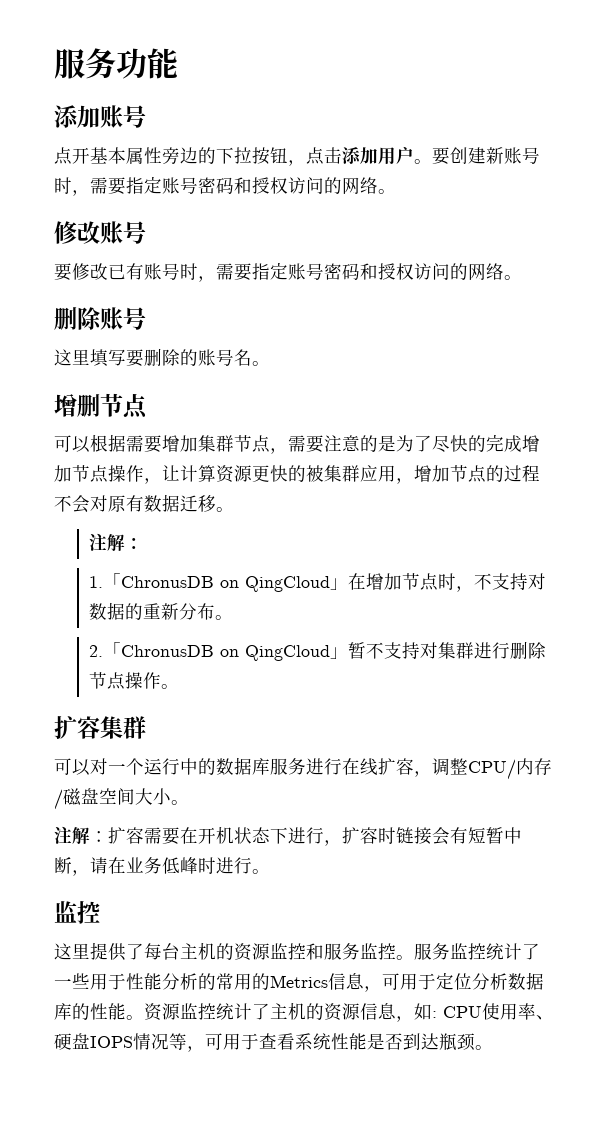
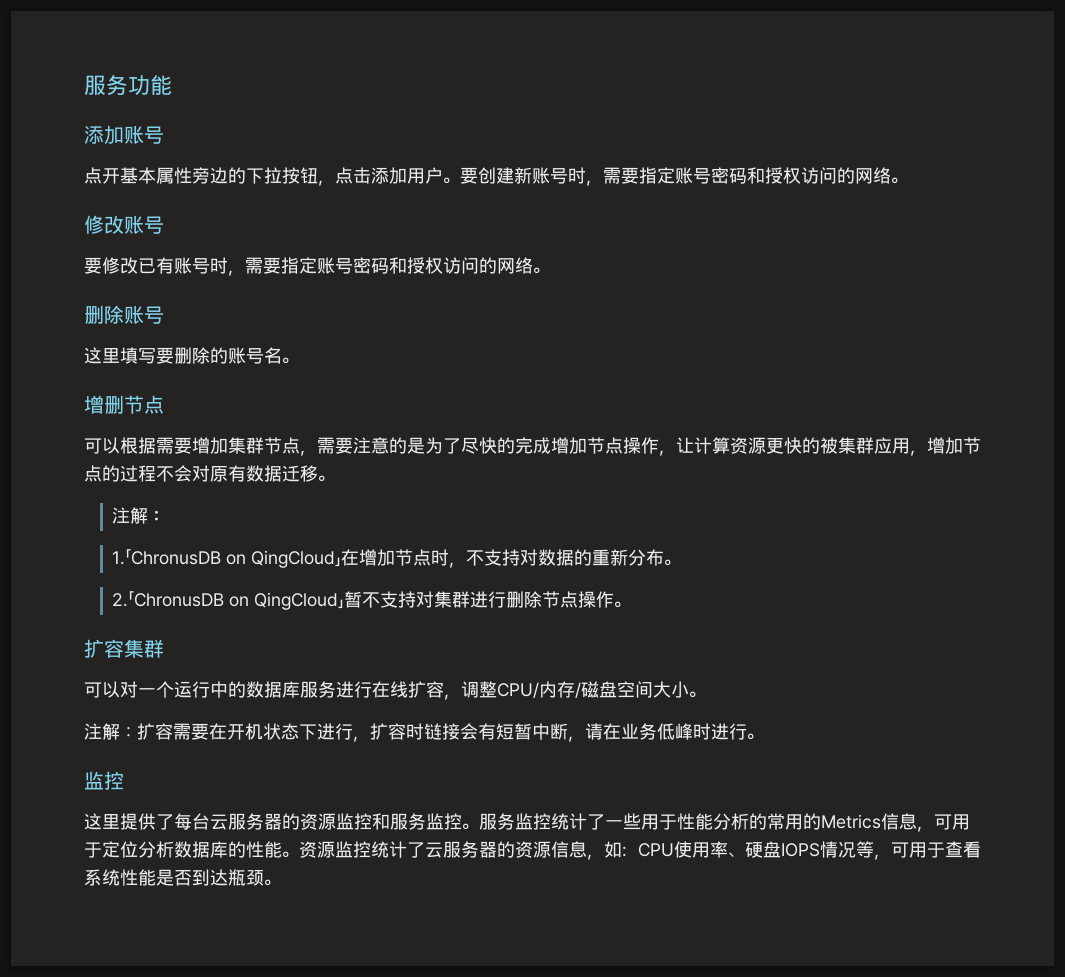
[180,942,216,960] 主机 -> [210,813,282,830] 云服务器
[270,1002,306,1020] 主机 -> [425,841,497,858] 云服务器

